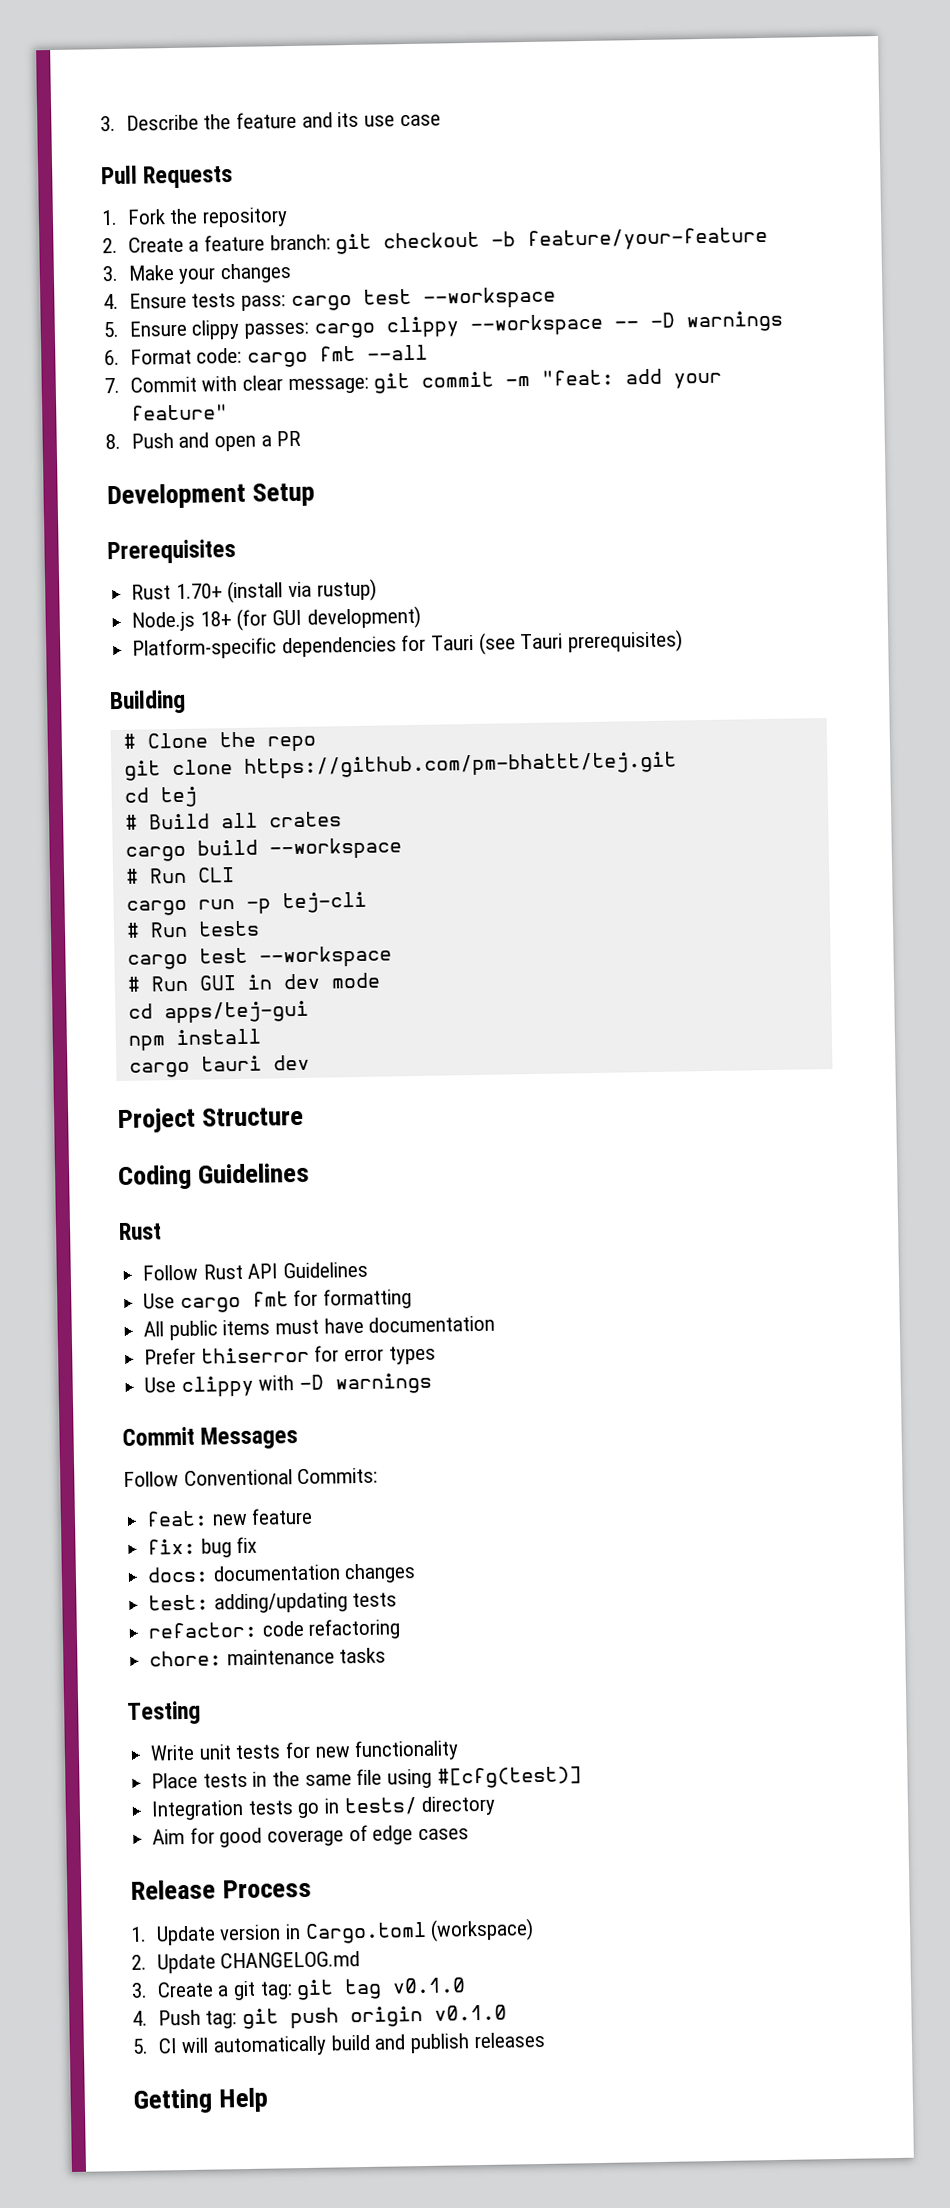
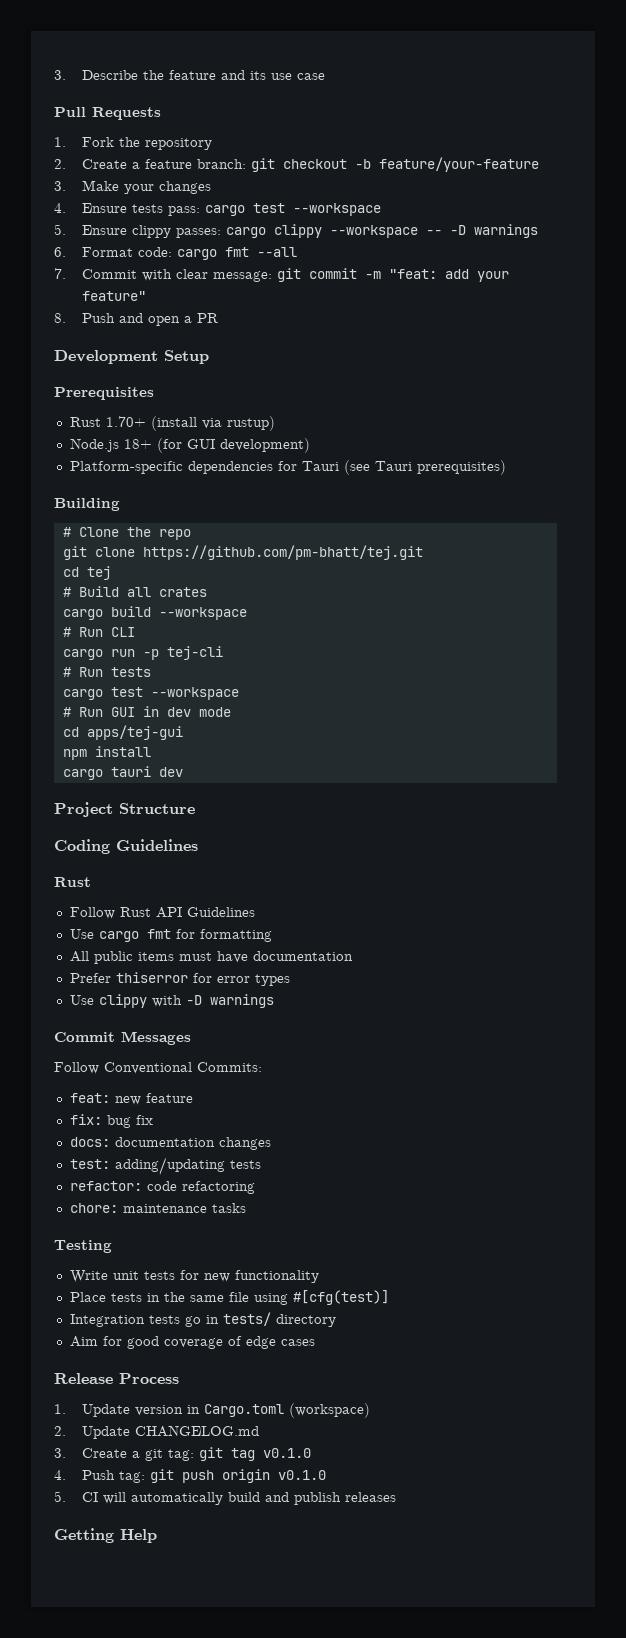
[243,751,677,779] https://github.com/pm-bhattt/tej.git -> [142,545,423,560] https://github.com/pm-bhatt/tej.git

